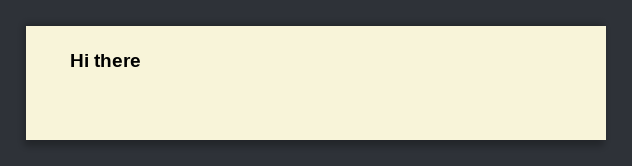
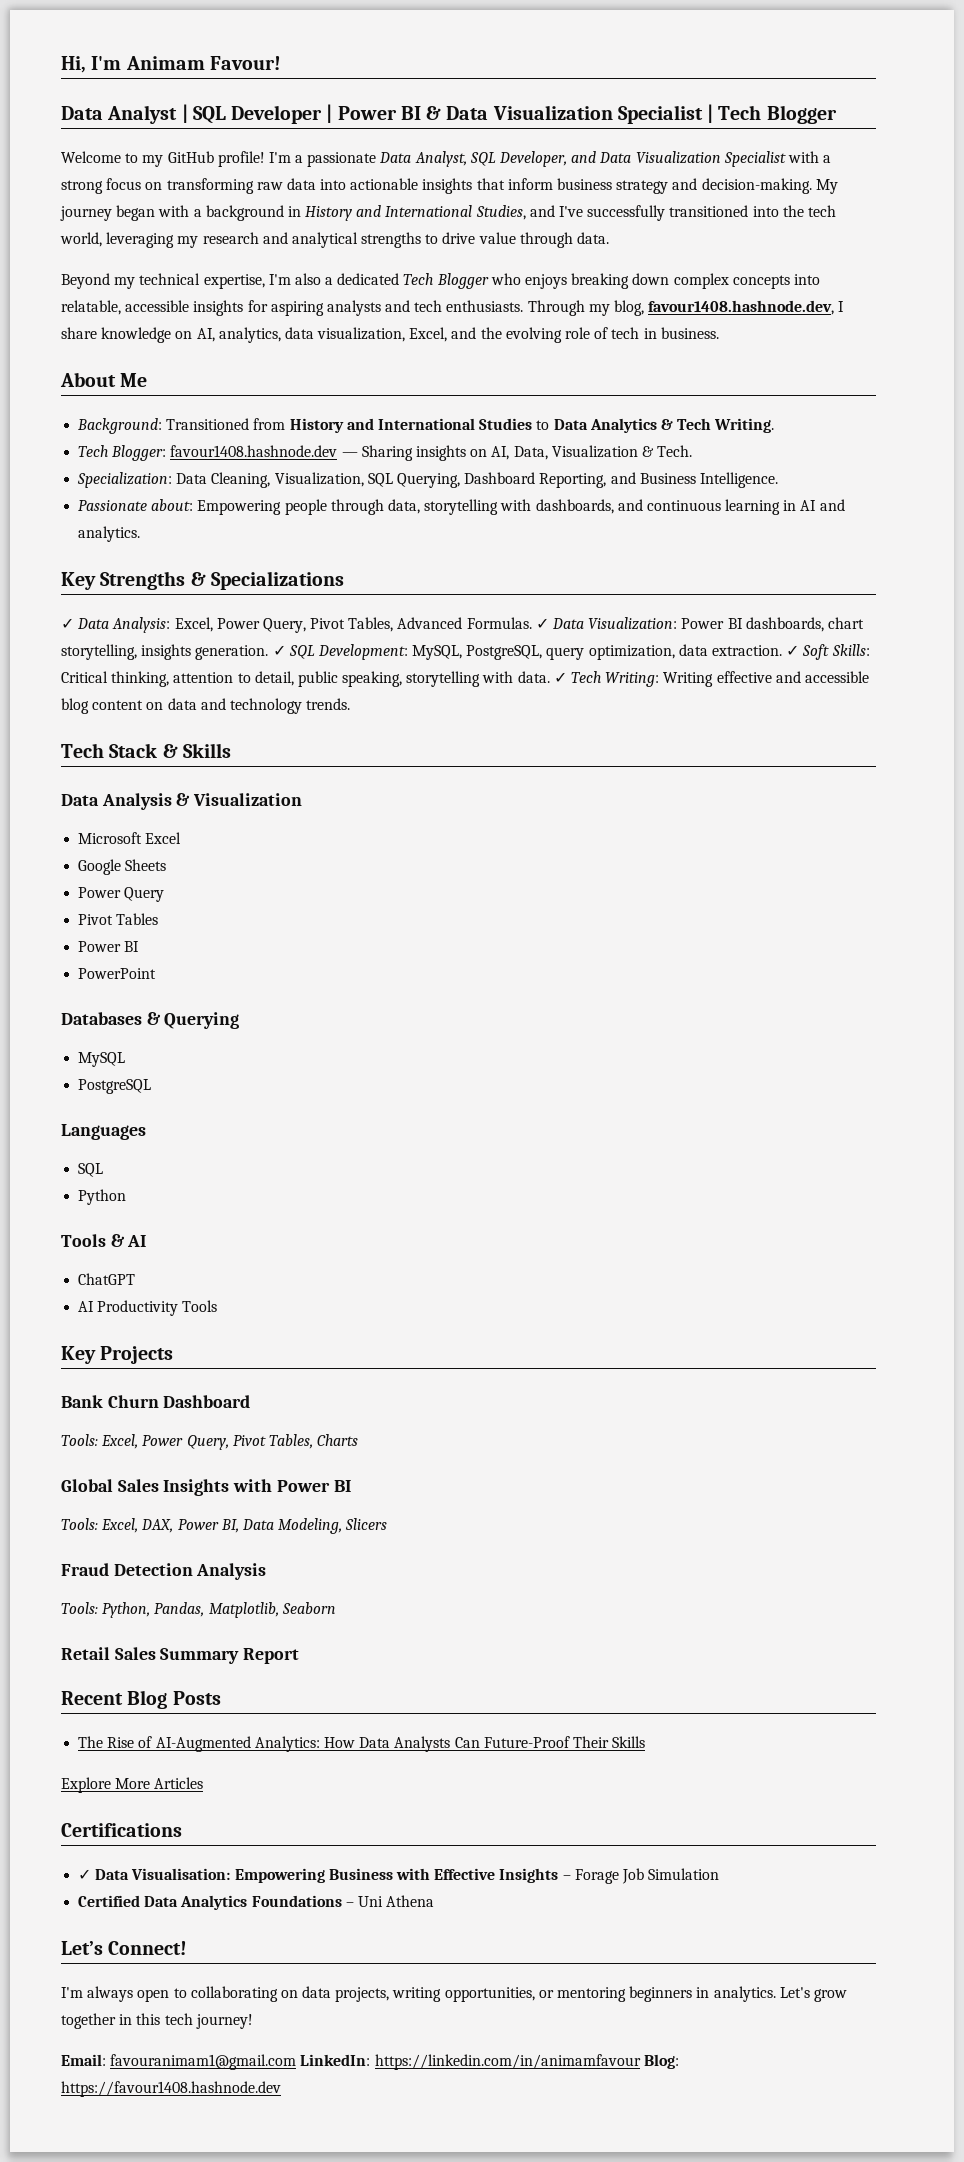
[70,54,142,67] Hi there -> [61,56,281,73] [61,104,837,124] [61,151,832,167] [61,178,838,194] [60,205,836,221] [60,232,610,248] [61,273,820,289] [61,300,845,316] [61,327,719,343] [60,372,148,387] [77,418,775,434] [78,445,693,461] [77,472,778,488] [78,499,845,515] [78,526,141,542] [61,571,344,590] [61,617,864,633] [61,644,870,660] [61,671,869,687] [61,698,351,714] [61,743,231,758] [61,793,303,810] [78,832,182,844] [78,859,167,875] [78,887,165,902] [78,913,159,925] [78,941,140,952] [78,968,157,979] [61,1012,240,1029] [78,1052,126,1067] [78,1079,152,1094] [61,1124,146,1140] [78,1163,104,1177] [78,1189,127,1205] [61,1234,147,1247] [78,1273,136,1285] [78,1300,218,1316] [61,1346,174,1364] [61,1395,251,1408] [61,1434,359,1450] [61,1479,351,1496] [61,1518,388,1534] [61,1563,267,1580] [61,1602,336,1618] [61,1647,300,1664] [61,1690,221,1709] [78,1736,646,1752] [61,1777,204,1793] [61,1823,182,1837] [78,1868,720,1884] [78,1895,435,1910] [61,1941,188,1955] [61,1986,847,2002] [61,2013,253,2029] [61,2054,679,2070] [61,2081,281,2097] Hi, I'm Animam Favour! // Data Analyst | SQL Developer | Power BI & Data Visualization Specialist | Tech Blogger // Welcome to my GitHub profile! I'm a passionate Data Analyst, SQL Developer, and Data Visualization Specialist with a strong focus on transforming raw data into actionable insights that inform business strategy and decision-making. My journey began with a background in History and International Studies, and I've successfully transitioned into the tech world, leveraging my research and analytical strengths to drive value through data. // Beyond my technical expertise, I'm also a dedicated Tech Blogger who enjoys breaking down complex concepts into relatable, accessible insights for aspiring analysts and tech enthusiasts. Through my blog, favour1408.hashnode.dev, I share knowledge on AI, analytics, data visualization, Excel, and the evolving role of tech in business. // About Me // Background: Transitioned from History and International Studies to Data Analytics & Tech Writing. // Tech Blogger: favour1408.hashnode.dev — Sharing insights on AI, Data, Visualization & Tech. // Specialization: Data Cleaning, Visualization, SQL Querying, Dashboard Reporting, and Business Intelligence. // Passionate about: Empowering people through data, storytelling with dashboards, and continuous learning in AI and analytics. // Key Strengths & Specializations // ✓ Data Analysis: Excel, Power Query, Pivot Tables, Advanced Formulas. ✓ Data Visualization: Power BI dashboards, chart storytelling, insights generation. ✓ SQL Development: MySQL, PostgreSQL, query optimization, data extraction. ✓ Soft Skills: Critical thinking, attention to detail, public speaking, storytelling with data. ✓ Tech Writing: Writing effective and accessible blog content on data and technology trends. // Tech Stack & Skills // Data Analysis & Visualization // Microsoft Excel // Google Sheets // Power Query // Pivot Tables // Power BI // PowerPoint // Databases & Querying // MySQL // PostgreSQL // Languages // SQL // Python // Tools & AI // ChatGPT // AI Productivity Tools // Key Projects // Bank Churn Dashboard // Tools: Excel, Power Query, Pivot Tables, Charts // Global Sales Insights with Power BI // Tools: Excel, DAX, Power BI, Data Modeling, Slicers // Fraud Detection Analysis // Tools: Python, Pandas, Matplotlib, Seaborn // Retail Sales Summary Report // Recent Blog Posts // The Rise of AI-Augmented Analytics: How Data Analysts Can Future-Proof Their Skills // Explore More Articles // Certifications // ✓ Data Visualisation: Empowering Business with Effective Insights – Forage Job Simulation // Certified Data Analytics Foundations – Uni Athena // Let’s Connect! // I'm always open to collaborating on data projects, writing opportunities, or mentoring beginners in analytics. Let's grow together in this tech journey! // Email: favouranimam1@gmail.com LinkedIn: https://linkedin.com/in/animamfavour Blog: https://favour1408.hashnode.dev

